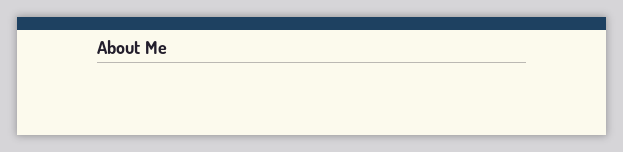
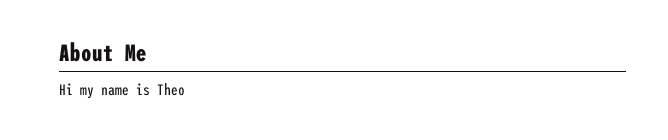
(167, 47) none -> [59,83,185,99] // Hi my name is Theo

